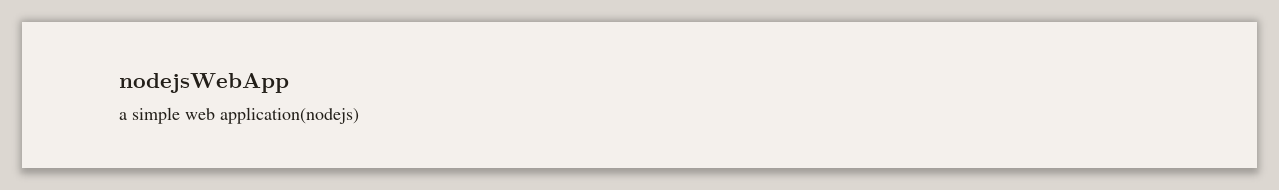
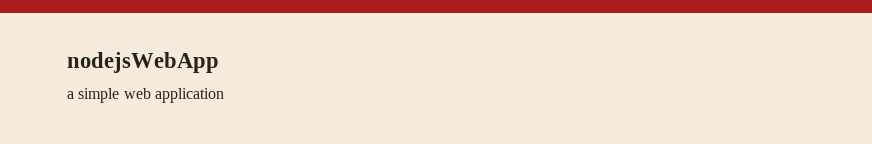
[220,107,359,124] application(nodejs) -> [154,88,224,103] application

